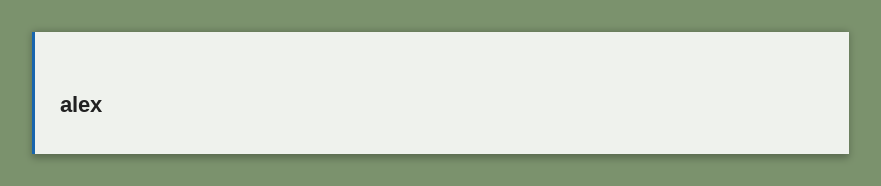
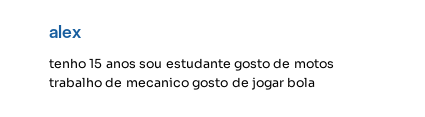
(103, 104) none -> [49,58,334,71] [49,77,316,90] // tenho 15 anos sou estudante gosto de motos trabalho de mecanico gosto de jogar bola

